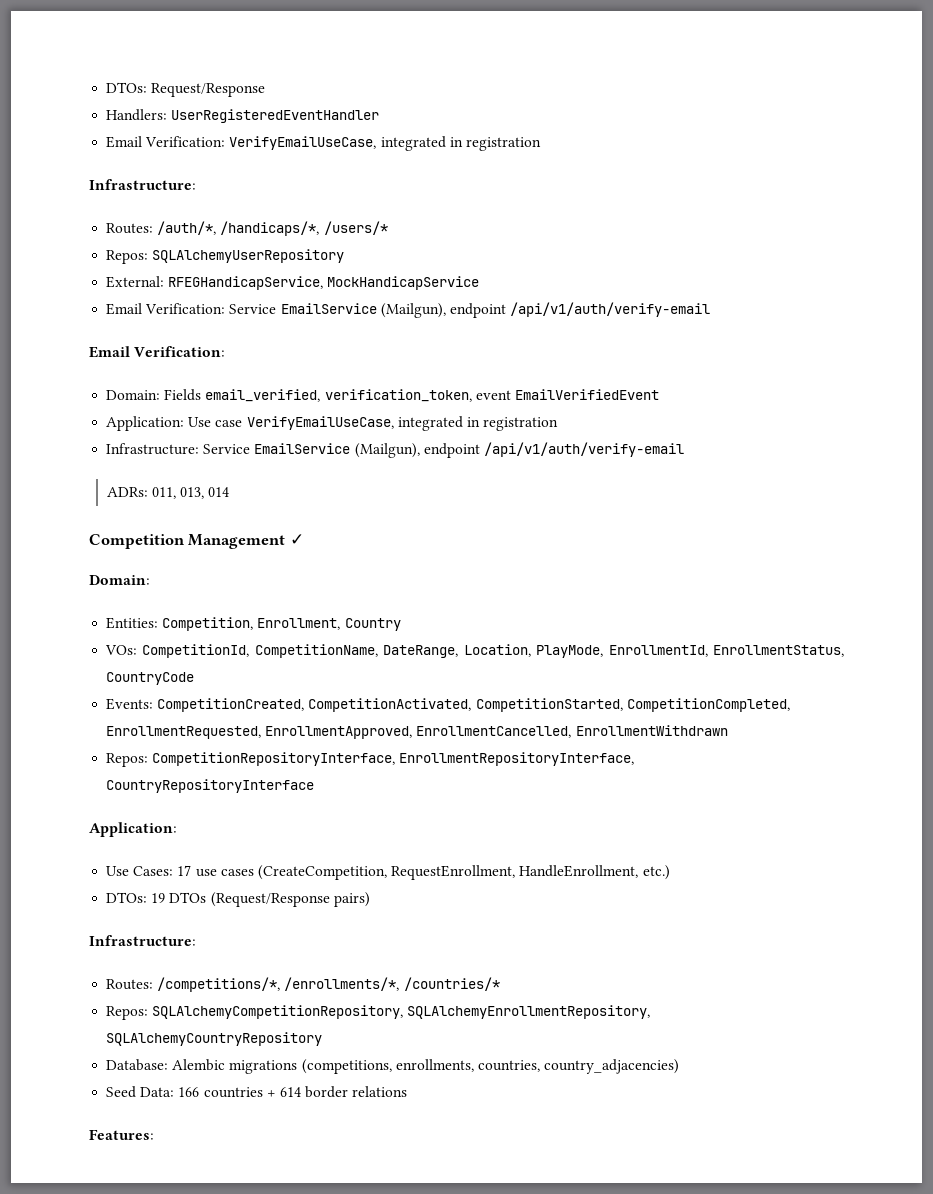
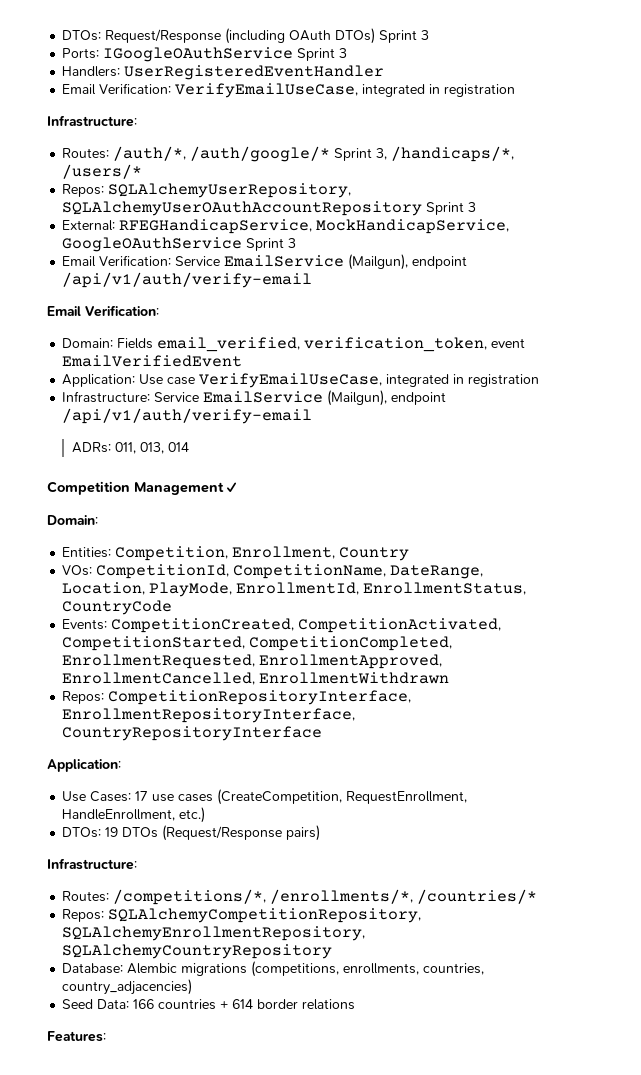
(266, 90) none -> [225,28,430,44] [62,47,348,62] (including OAuth DTOs) Sprint 3 // Ports: IGoogleOAuthService Sprint 3
(217, 228) none -> [190,146,388,162] /auth/google/* Sprint 3,
[152,249,345,263] [106,276,480,290] SQLAlchemyUserRepository // External: RFEGHandicapService, MockHandicapService -> [108,183,352,198] [62,201,477,216] [62,219,510,234] [62,237,297,252] SQLAlchemyUserRepository, SQLAlchemyUserOAuthAccountRepository Sprint 3 // External: RFEGHandicapService, MockHandicapService, GoogleOAuthService Sprint 3

